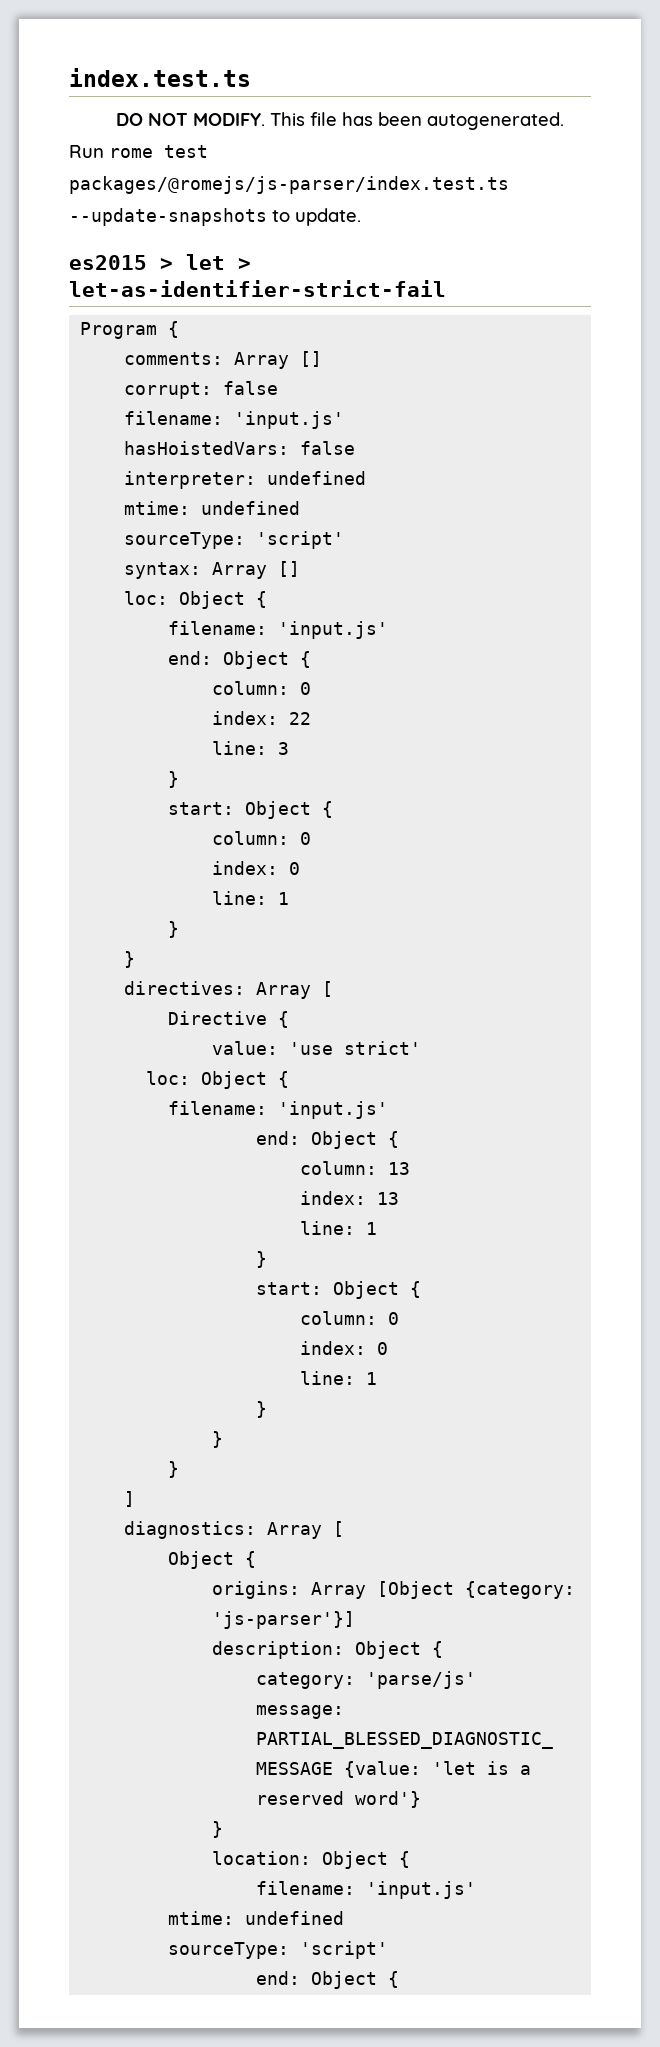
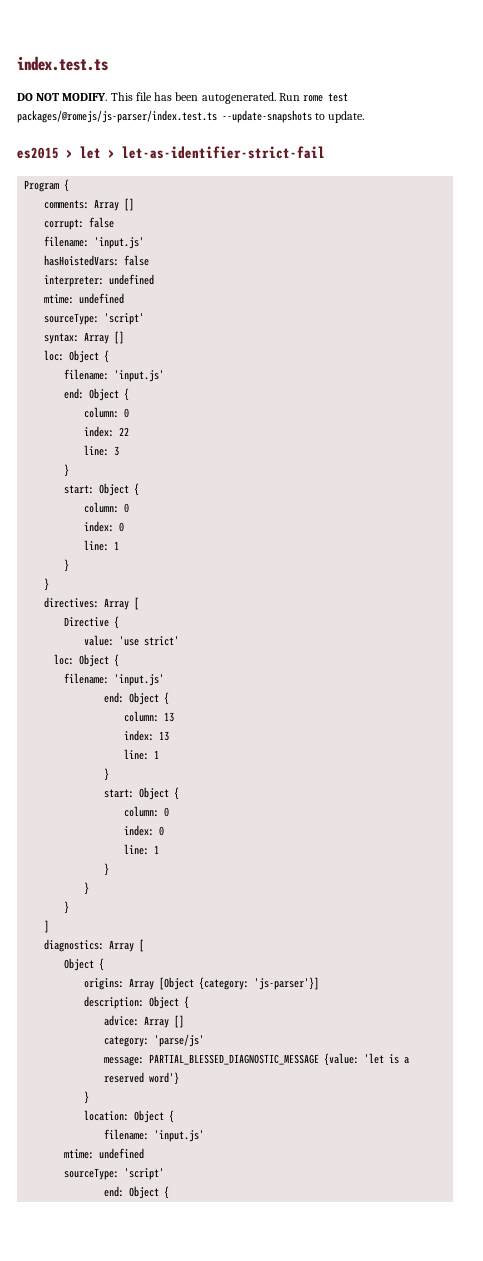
(444, 1649) none -> [104,1015,185,1028] // advice: Array []

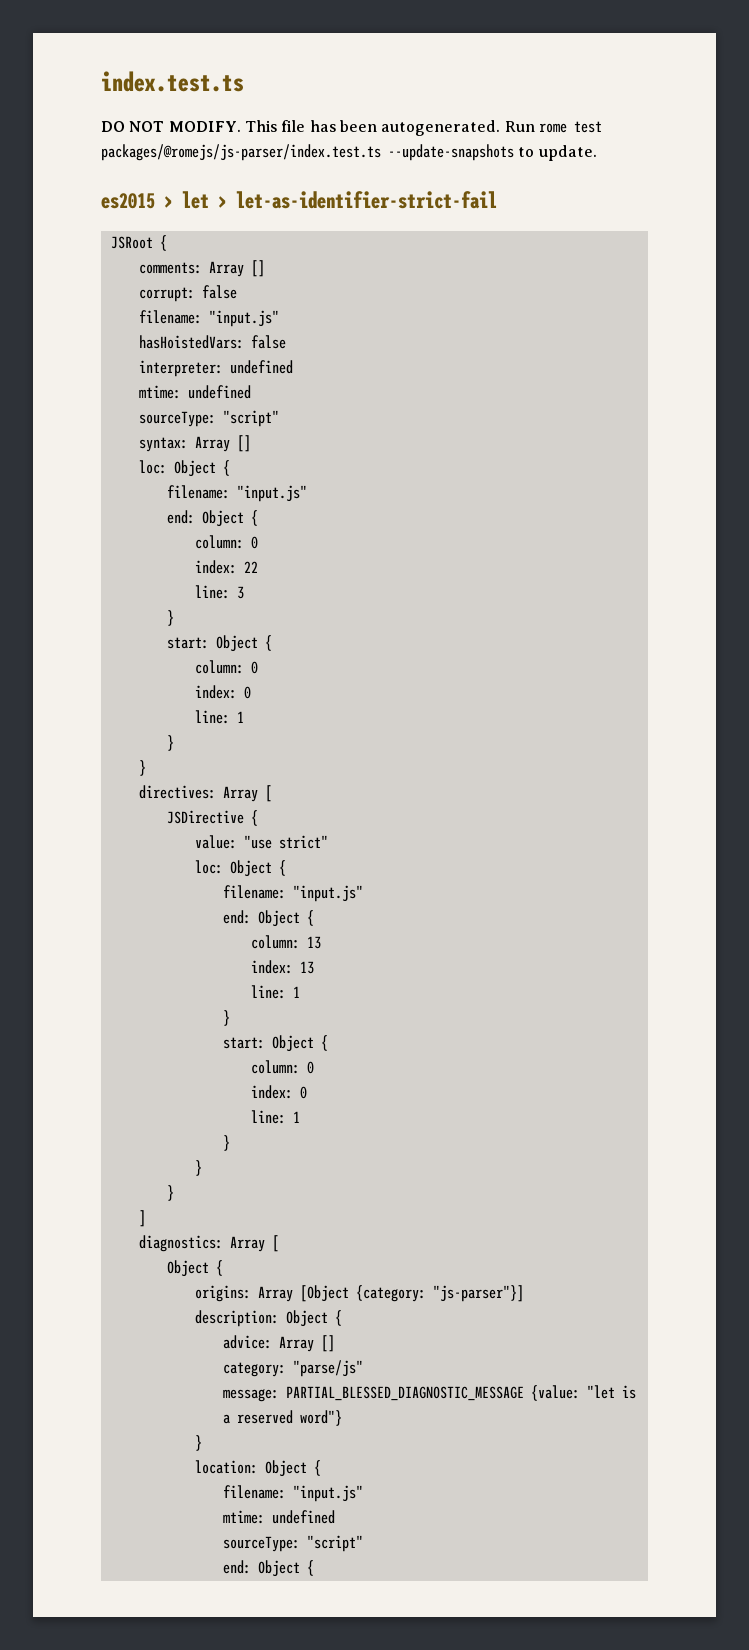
[24,180,60,192] Program -> [110,236,153,249] JSRoot
[94,237,145,249] 'input.js' -> [208,310,279,327] "input.js"
[104,313,145,325] 'script' -> [222,410,279,427] "script"
[114,370,165,382] 'input.js' -> [236,485,307,502] "input.js"
[64,617,110,627] Directive -> [166,810,244,824] JSDirective
[119,636,180,646] [54,654,120,667] [64,673,165,686] 'use strict' // loc: Object { // filename: 'input.js' -> [243,835,328,849] [194,860,286,877] [222,885,363,902] "use strict" // loc: Object { // filename: "input.js"
[254,977,320,990] 'js-parser'}] -> [432,1285,524,1302] "js-parser"}]
[154,1034,205,1047] 'parse/js' -> [292,1360,363,1377] "parse/js"
[364,1053,385,1064] 'let -> [586,1385,615,1399] "let
[149,1072,180,1085] word'} -> [299,1410,342,1426] word"}
[154,1130,205,1142] [64,1148,145,1159] [64,1168,165,1180] 'input.js' // mtime: undefined // sourceType: 'script' -> [292,1485,363,1502] [222,1510,335,1524] [222,1535,363,1552] "input.js" // mtime: undefined // sourceType: "script"

